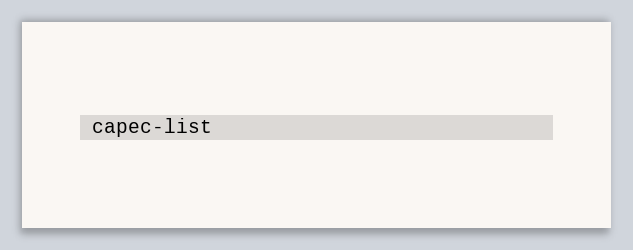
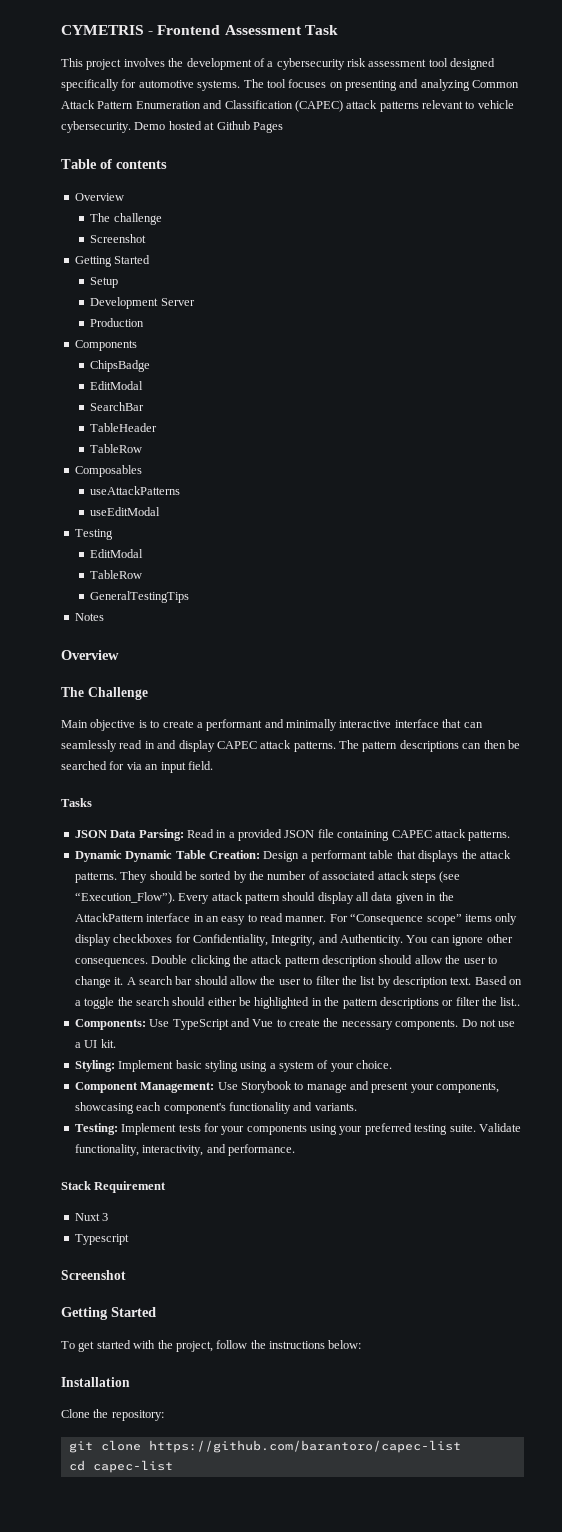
(91, 127) none -> [61,25,338,35] [61,58,496,70] [61,79,520,91] [61,100,514,112] [61,121,283,133] [61,159,167,169] [74,193,124,201] [90,213,162,225] [90,234,147,243] [74,255,151,267] [90,277,119,288] [90,297,195,309] [90,318,145,327] [74,340,137,351] [90,360,151,372] [90,381,144,390] [90,402,145,411] [90,423,158,432] [90,444,143,453] [74,465,142,477] [90,486,181,495] [90,507,161,516] [74,529,113,540] [90,549,144,558] [90,570,143,579] [90,591,190,603] [74,613,104,621] [61,650,119,660] [61,687,148,700] [61,719,483,731] [61,740,520,752] [61,761,213,773] [61,798,92,807] [74,829,511,841] [74,850,511,862] [74,871,461,883] [74,892,454,904] [74,913,518,925] [74,934,513,946] [74,955,497,967] [74,976,523,988] [74,997,521,1009] [74,1018,516,1030] [74,1039,116,1048] [74,1060,393,1072] [74,1081,500,1093] [74,1102,357,1114] [74,1123,521,1135] [74,1144,295,1156] [61,1181,167,1193] [74,1213,109,1221] [74,1234,129,1245] [61,1270,126,1280] [61,1307,156,1320] [61,1340,362,1352] [61,1377,130,1387] [61,1409,164,1421] [68,1440,461,1453] [68,1460,85,1471] CYMETRIS - Frontend Assessment Task // This project involves the development of a cybersecurity risk assessment tool designed specifically for automotive systems. The tool focuses on presenting and analyzing Common Attack Pattern Enumeration and Classification (CAPEC) attack patterns relevant to vehicle cybersecurity. Demo hosted at Github Pages // Table of contents // Overview // The challenge // Screenshot // Getting Started // Setup // Development Server // Production // Components // ChipsBadge // EditModal // SearchBar // TableHeader // TableRow // Composables // useAttackPatterns // useEditModal // Testing // EditModal // TableRow // GeneralTestingTips // Notes // Overview // The Challenge // Main objective is to create a performant and minimally interactive interface that can seamlessly read in and display CAPEC attack patterns. The pattern descriptions can then be searched for via an input field. // Tasks // JSON Data Parsing: Read in a provided JSON file containing CAPEC attack patterns. // Dynamic Dynamic Table Creation: Design a performant table that displays the attack patterns. They should be sorted by the number of associated attack steps (see “Execution_Flow”). Every attack pattern should display all data given in the AttackPattern interface in an easy to read manner. For “Consequence scope” items only display checkboxes for Confidentiality, Integrity, and Authenticity. You can ignore other consequences. Double clicking the attack pattern description should allow the user to change it. A search bar should allow the user to filter the list by description text. Based on a toggle the search should either be highlighted in the pattern descriptions or filter the list.. // Components: Use TypeScript and Vue to create the necessary components. Do not use a UI kit. // Styling: Implement basic styling using a system of your choice. // Component Management: Use Storybook to manage and present your components, showcasing each component's functionality and variants. // Testing: Implement tests for your components using your preferred testing suite. Validate functionality, interactivity, and performance. // Stack Requirement // Nuxt 3 // Typescript // Screenshot // Getting Started // To get started with the project, follow the instructions below: // Installation // Clone the repository: // git clone https://github.com/barantoro/capec-list // cd

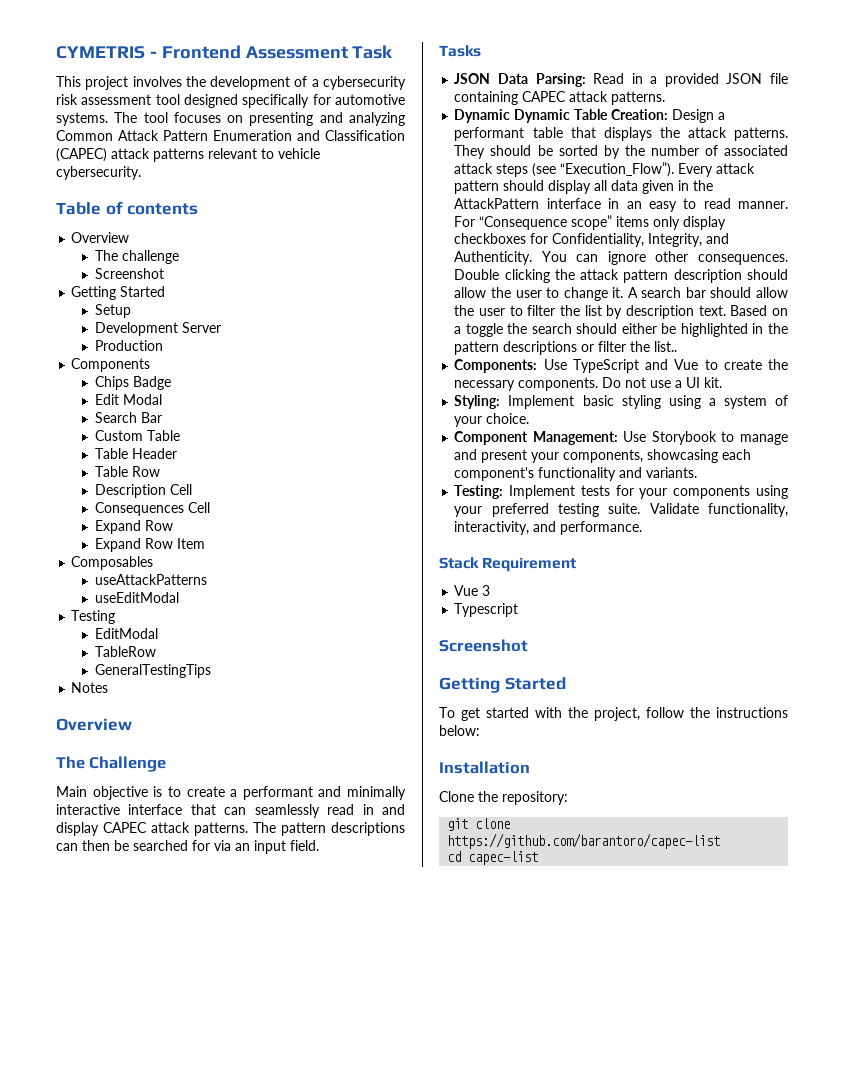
[134,121,283,133] Demo hosted at Github Pages -> (141, 173) none
[90,360,151,372] [90,381,144,390] [90,402,145,411] [90,423,158,432] [90,444,143,453] ChipsBadge // EditModal // SearchBar // TableHeader // TableRow -> [94,376,171,390] [94,394,162,405] [94,412,162,423] [94,430,180,441] [94,448,177,459] [94,466,160,477] [94,484,192,498] [94,502,210,516] [94,520,173,534] [94,538,205,552] Chips Badge // Edit Modal // Search Bar // Custom Table // Table Header // Table Row // Description Cell // Consequences Cell // Expand Row // Expand Row Item
[74,1213,100,1221] Nuxt -> [454,585,479,596] Vue

